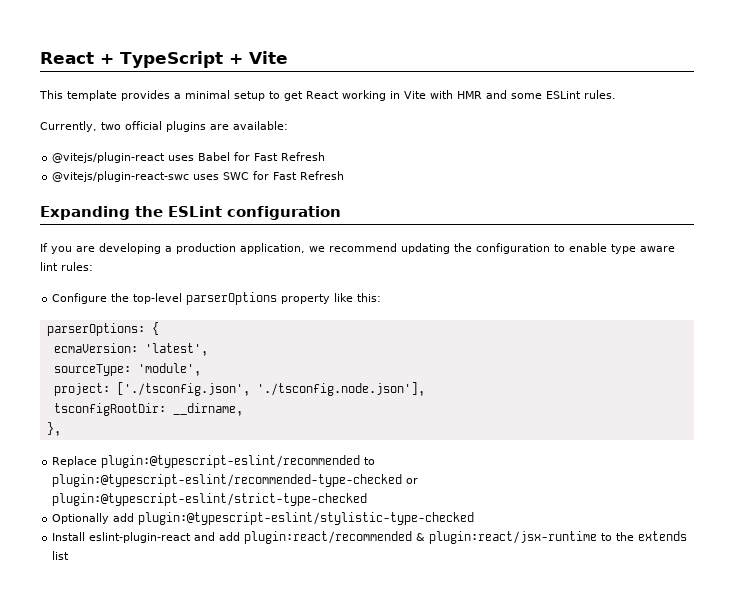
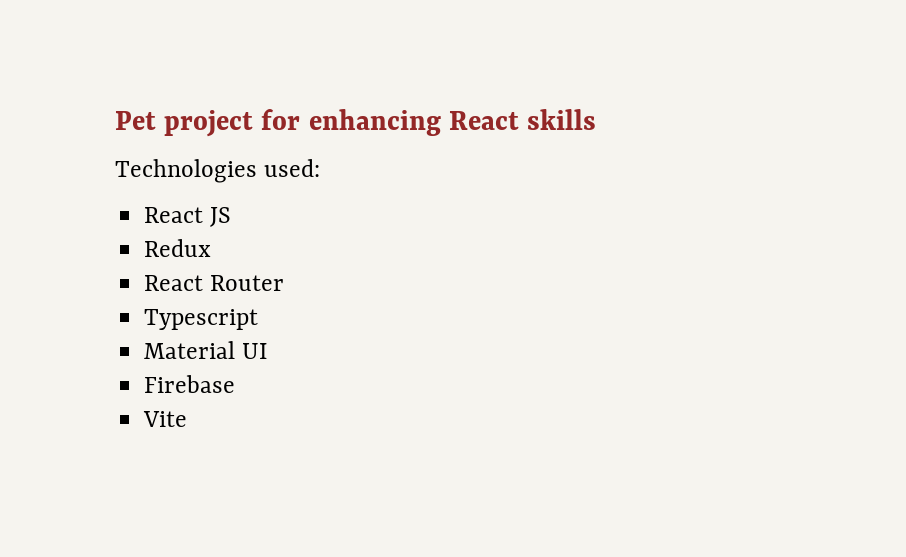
[40,51,288,68] [39,90,616,101] [40,121,288,132] [52,152,326,163] [52,171,345,182] [40,206,341,220] [40,243,675,254] [40,262,93,271] [52,292,382,305] [46,322,159,336] [53,343,208,356] [53,363,201,376] [53,382,425,396] [53,403,243,416] [46,422,61,436] [52,455,376,468] [52,474,419,487] [52,493,368,506] [52,512,475,525] [52,531,688,544] [52,551,70,560] React + TypeScript + Vite // This template provides a minimal setup to get React working in Vite with HMR and some ESLint rules. // Currently, two official plugins are available: // @vitejs/plugin-react uses Babel for Fast Refresh // @vitejs/plugin-react-swc uses SWC for Fast Refresh // Expanding the ESLint configuration // If you are developing a production application, we recommend updating the configuration to enable type aware lint rules: // Configure the top-level parserOptions property like this: // parserOptions: { // ecmaVersion: 'latest', // sourceType: 'module', // project: ['./tsconfig.json', './tsconfig.node.json'], // tsconfigRootDir: __dirname, // }, // Replace plugin:@typescript-eslint/recommended to plugin:@typescript-eslint/recommended-type-checked or plugin:@typescript-eslint/strict-type-checked // Optionally add plugin:@typescript-eslint/stylistic-type-checked // Install eslint-plugin-react and add plugin:react/recommended & plugin:react/jsx-runtime to the extends list -> [115,109,597,137] [115,159,321,183] [144,207,232,227] [144,239,212,257] [144,275,285,291] [144,309,259,330] [144,341,268,359] [144,375,236,393] [143,411,188,427] Pet project for enhancing React skills // Technologies used: // React JS // Redux // React Router // Typescript // Material UI // Firebase // Vite

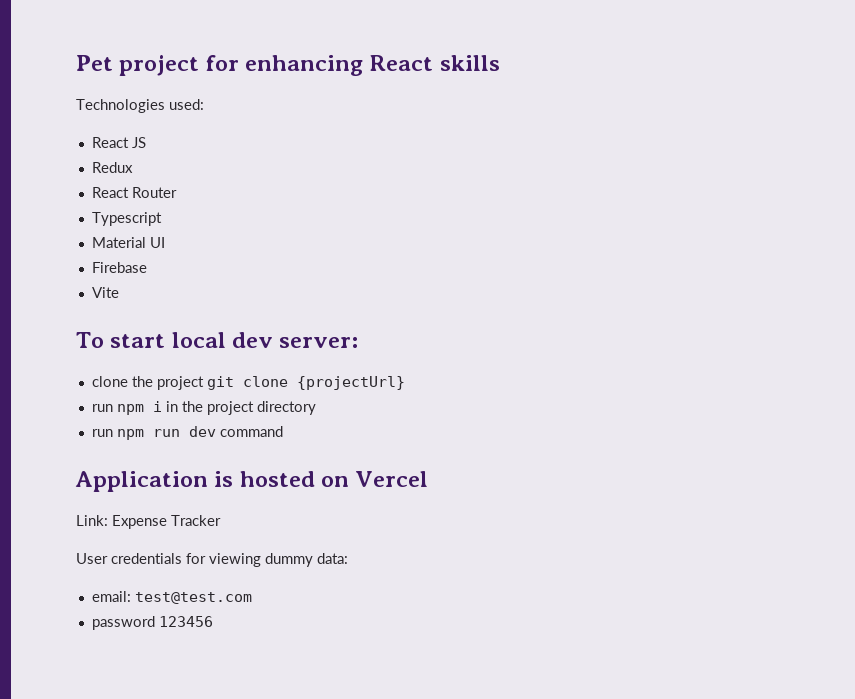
(188, 419) none -> [76,332,359,348] [91,376,405,390] [91,401,316,415] [91,426,283,440] [75,471,429,492] [76,515,221,529] [76,553,348,567] [91,591,252,604] [91,616,213,630] // To start local dev server: // clone the project git clone {projectUrl} // run npm i in the project directory // run npm run dev command // Application is hosted on Vercel // Link: Expense Tracker // User credentials for viewing dummy data: // email: test@test.com // password 123456

